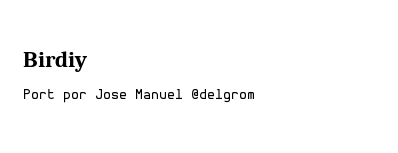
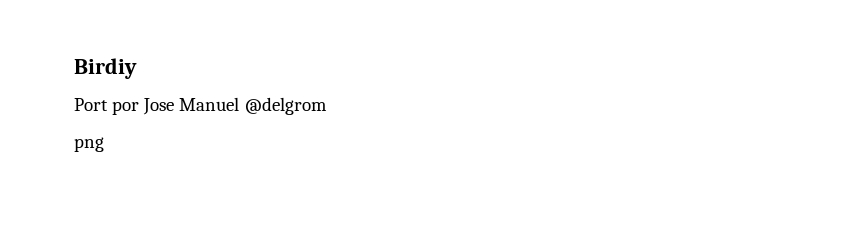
(255, 96) none -> [74,137,104,152] // png

